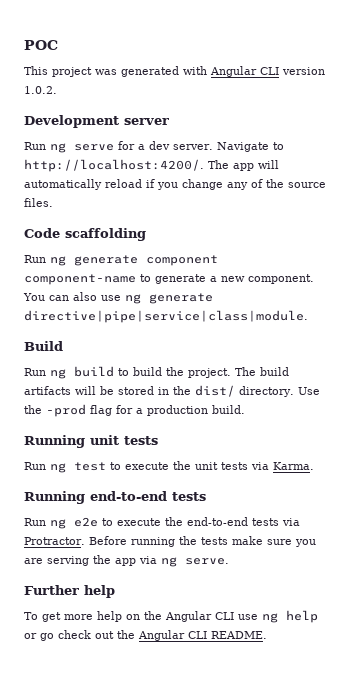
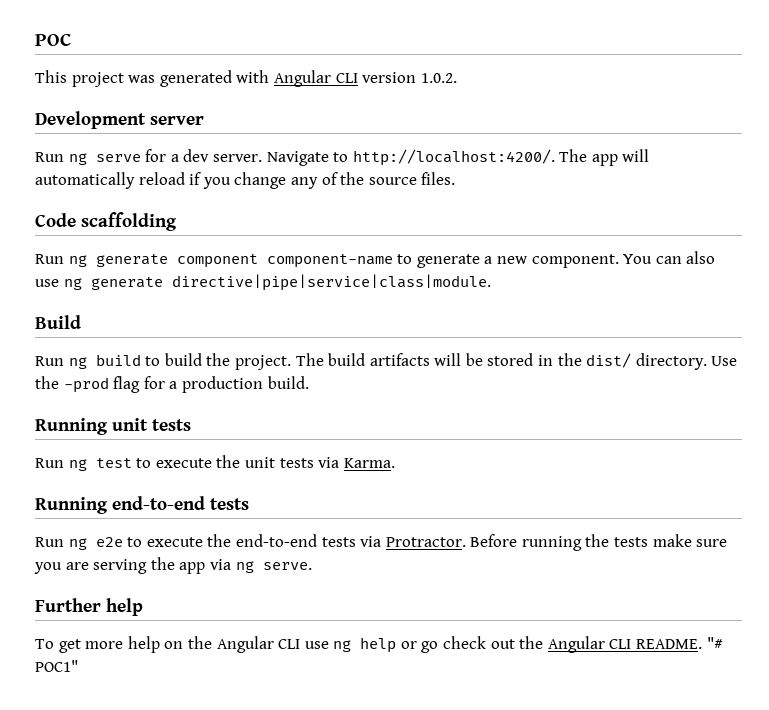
(267, 635) none -> [706,637,723,649] [35,660,78,672] "# POC1"

